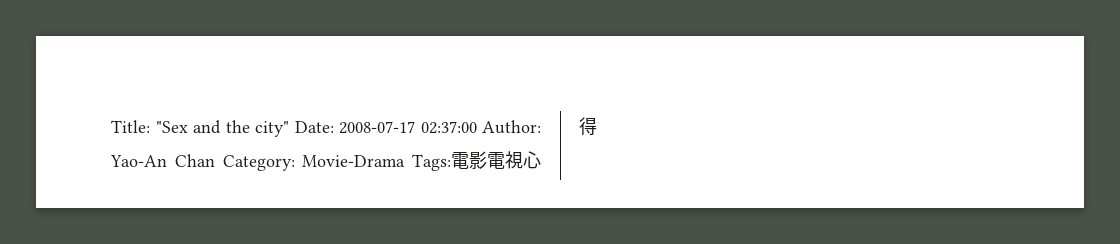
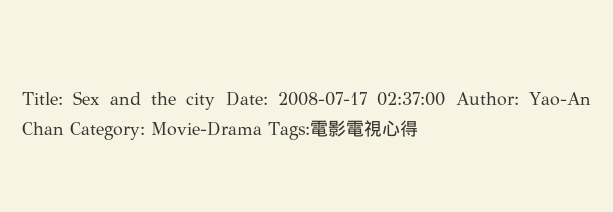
[155,121,188,133] "Sex -> [73,91,101,105] Sex
[255,121,289,137] city" -> [186,93,216,110] city

